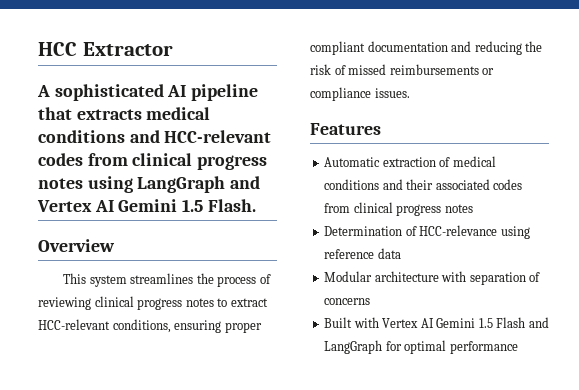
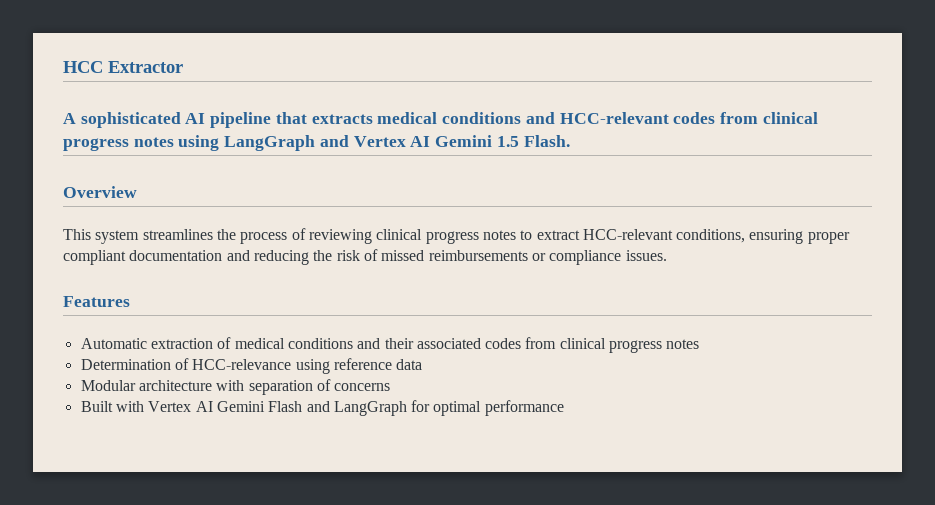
[478,318,493,328] 1.5 -> (265, 406) none

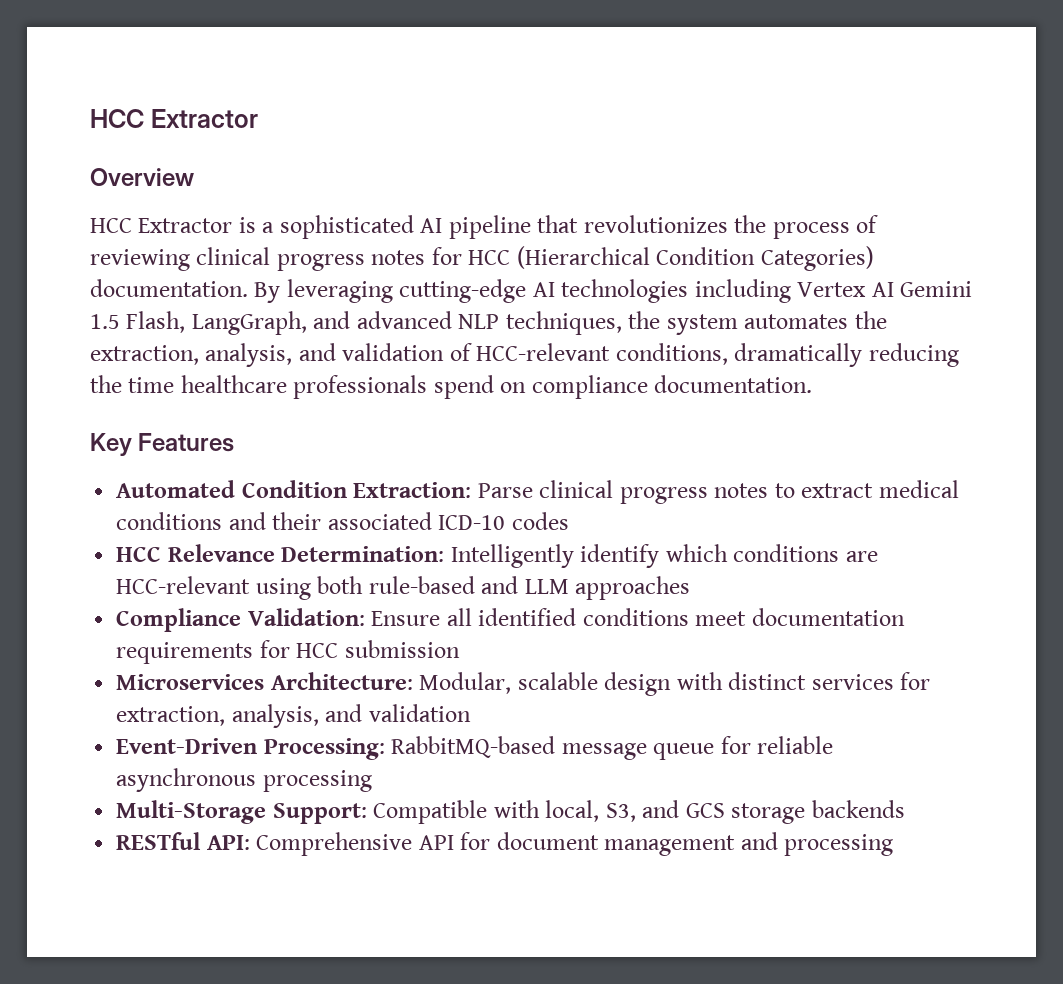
[63,112,818,128] [63,135,570,151] [63,186,137,198] [63,229,213,244] A sophisticated AI pipeline that extracts medical conditions and HCC-relevant codes from clinical progress notes using LangGraph and Vertex AI Gemini 1.5 Flash. // Overview // This system streamlines -> [90,168,194,186] [90,215,728,239] Overview // HCC Extractor is a sophisticated AI pipeline that revolutionizes
[520,229,850,244] [63,249,667,265] [63,296,130,307] [80,337,232,349] to extract HCC-relevant conditions, ensuring proper compliant documentation and reducing the risk of missed reimbursements or compliance issues. // Features // Automatic extraction of -> [431,246,874,271] [90,279,973,303] [90,311,887,335] [90,343,959,367] [90,375,813,399] [90,433,235,456] [116,480,874,504] for HCC (Hierarchical Condition Categories) documentation. By leveraging cutting-edge AI technologies including Vertex AI Gemini 1.5 Flash, LangGraph, and advanced NLP techniques, the system automates the extraction, analysis, and validation of HCC-relevant conditions, dramatically reducing the time healthcare professionals spend on compliance documentation. // Key Features // Automated Condition Extraction: Parse clinical progress notes to extract
[485,337,700,353] [80,358,423,374] [80,379,391,395] [80,400,564,416] codes from clinical progress notes // Determination of HCC-relevance using reference data // Modular architecture with separation of concerns // Built with Vertex AI Gemini Flash and LangGraph for optimal performance -> [438,512,569,530] [116,544,878,568] [116,576,691,600] [116,608,905,632] [116,640,460,664] [116,672,931,696] [116,704,471,728] [116,736,834,760] [116,768,372,792] [116,800,905,824] [116,832,894,856] ICD-10 codes // HCC Relevance Determination: Intelligently identify which conditions are HCC-relevant using both rule-based and LLM approaches // Compliance Validation: Ensure all identified conditions meet documentation requirements for HCC submission // Microservices Architecture: Modular, scalable design with distinct services for extraction, analysis, and validation // Event-Driven Processing: RabbitMQ-based message queue for reliable asynchronous processing // Multi-Storage Support: Compatible with local, S3, and GCS storage backends // RESTful API: Comprehensive API for document management and processing

